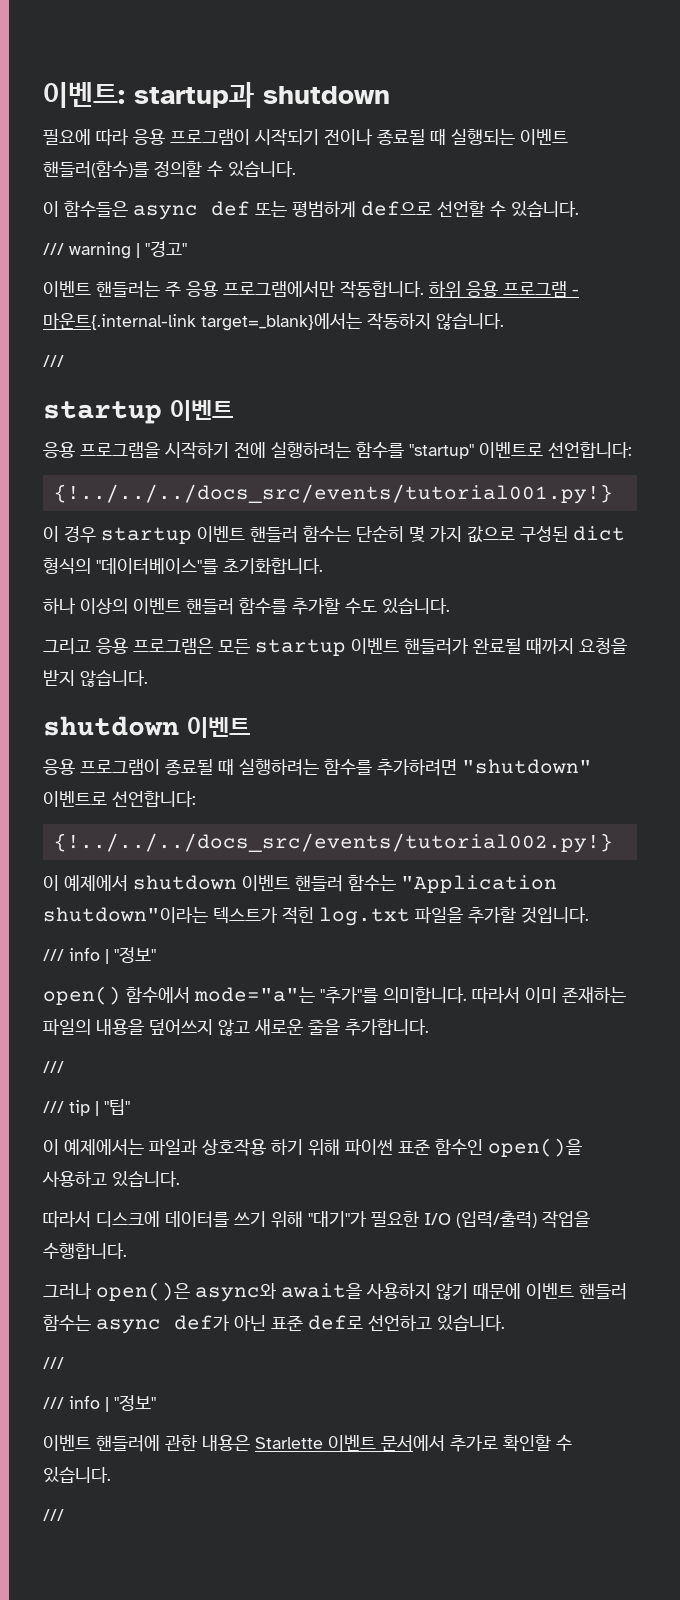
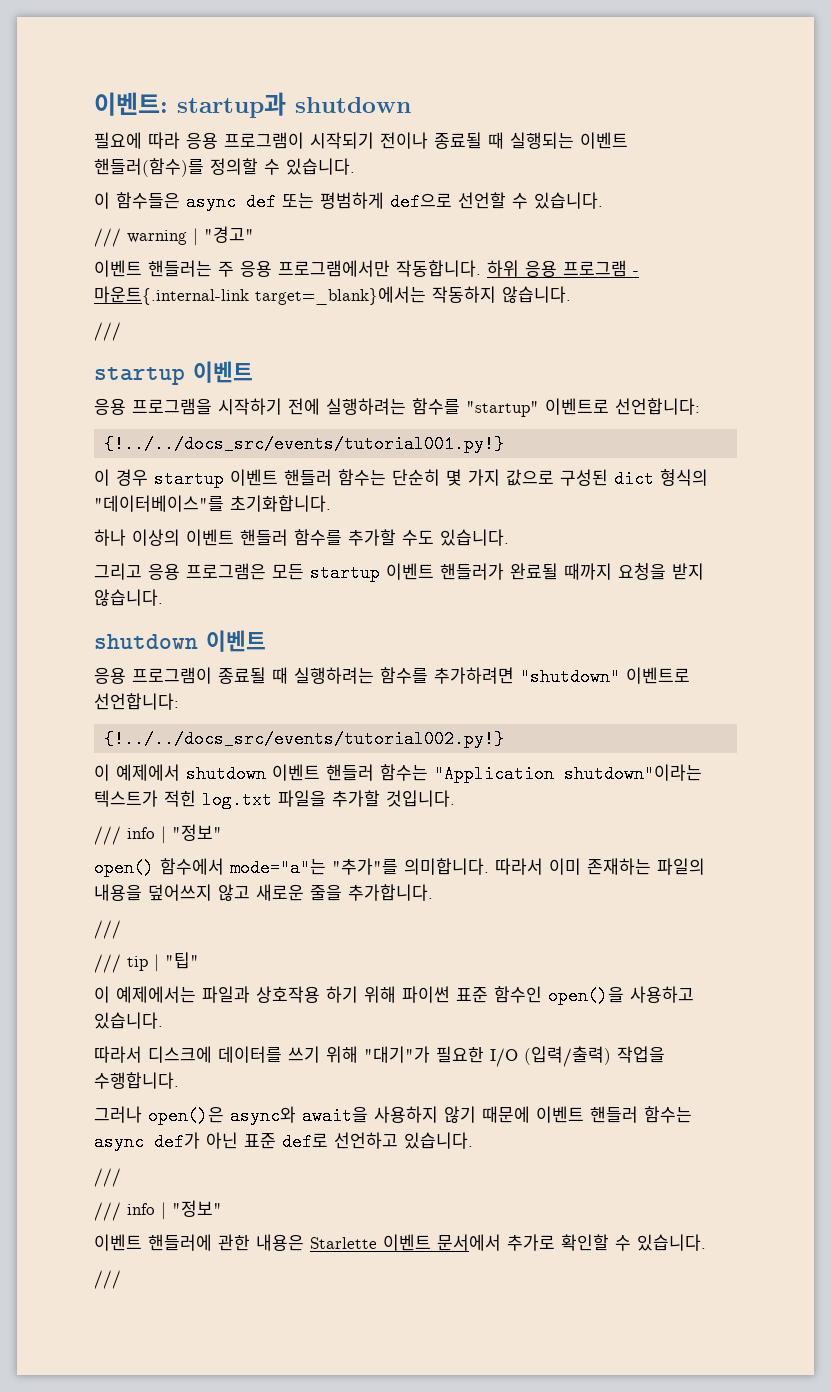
[53,484,613,504] {!../../../docs_src/events/tutorial001.py!} -> [104,435,505,453] {!../../docs_src/events/tutorial001.py!}
[53,833,613,853] {!../../../docs_src/events/tutorial002.py!} -> [104,730,505,748] {!../../docs_src/events/tutorial002.py!}

